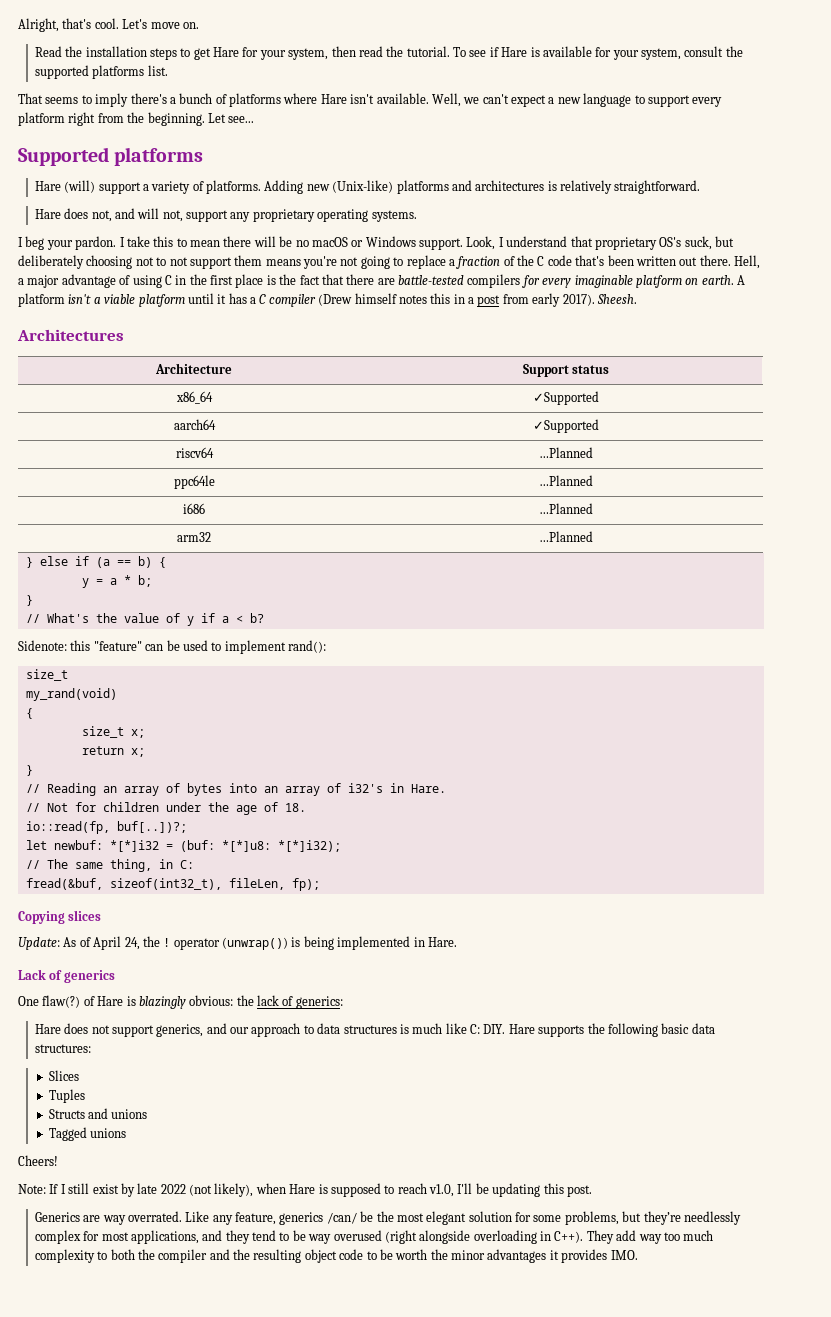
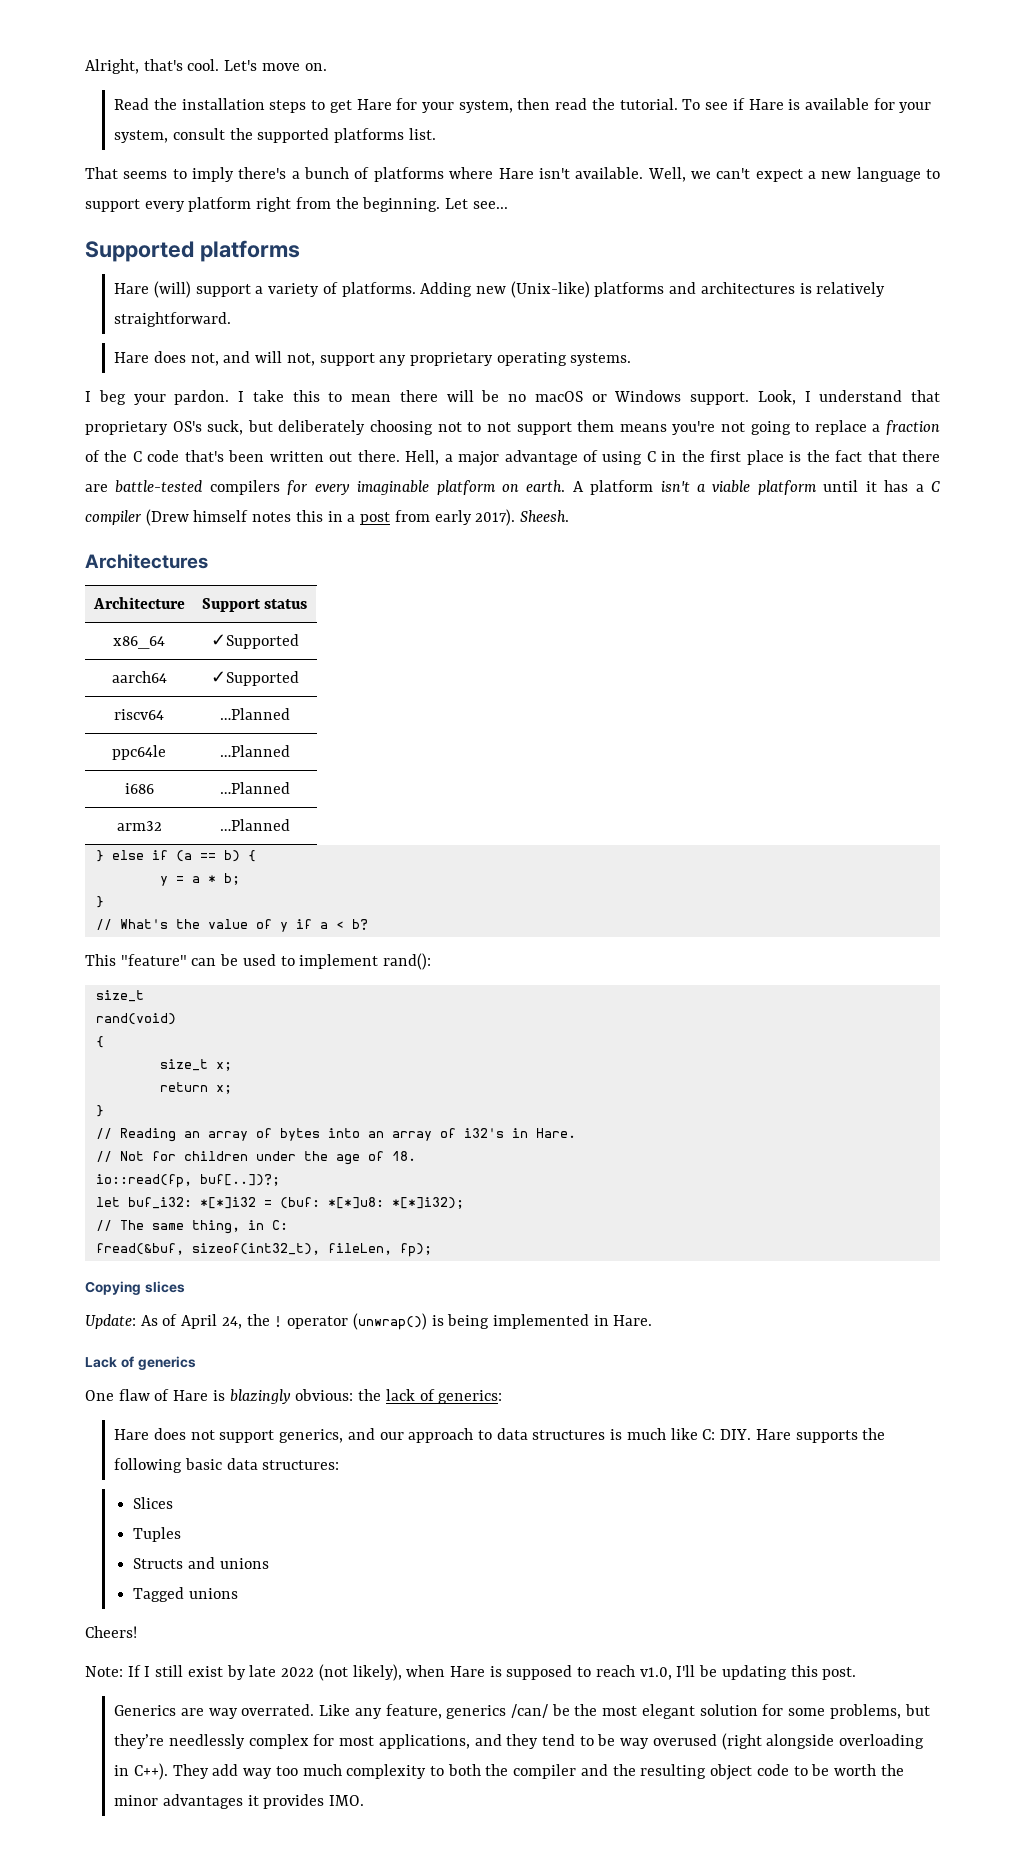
[18,640,91,651] Sidenote: this -> [85,954,116,966] This
[25,688,117,701] my_rand(void) -> [95,1013,176,1025] rand(void)
[53,840,103,850] newbuf: -> [127,1197,192,1209] buf_i32:
[42,995,81,1008] flaw(?) -> [118,1389,150,1401] flaw

